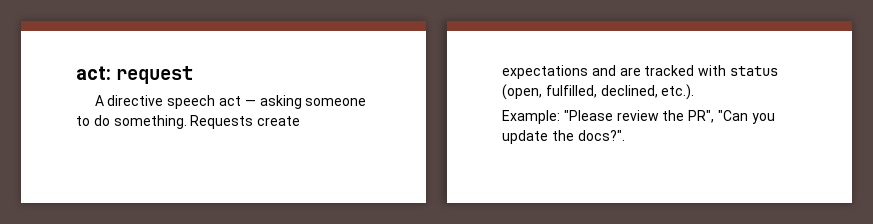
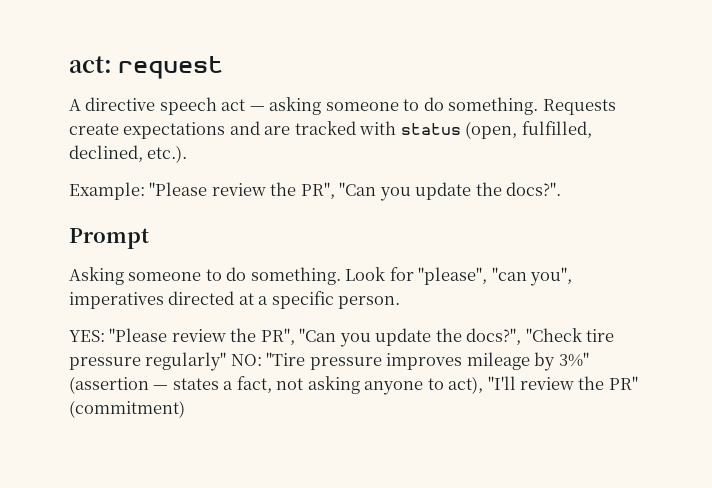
(625, 135) none -> [69,228,149,249] [69,267,573,286] [69,291,401,309] [69,328,615,347] [69,352,589,371] [69,376,638,395] [69,400,185,418] // Prompt // Asking someone to do something. Look for "please", "can you", imperatives directed at a specific person. // YES: "Please review the PR", "Can you update the docs?", "Check tire pressure regularly" NO: "Tire pressure improves mileage by 3%" (assertion — states a fact, not asking anyone to act), "I'll review the PR" (commitment)

